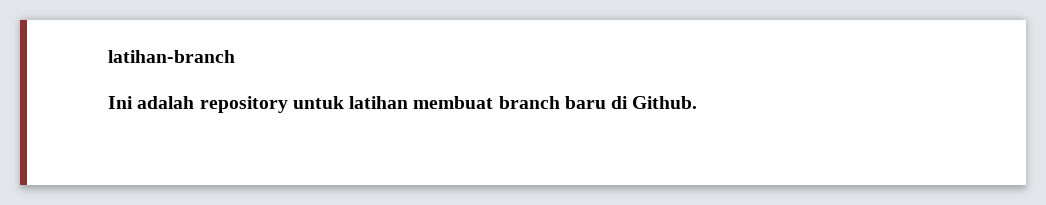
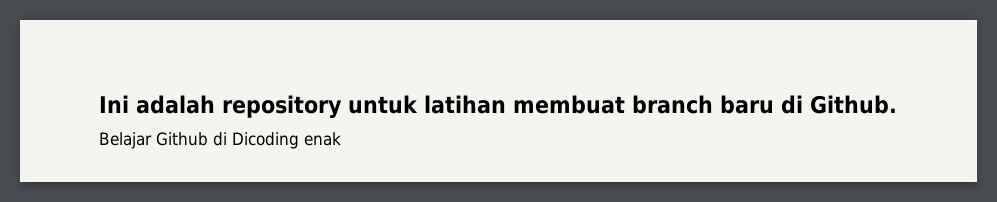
[108,50,235,63] latihan-branch // -> (99, 104) none
(698, 102) none -> [99,132,341,149] // Belajar Github di Dicoding enak

